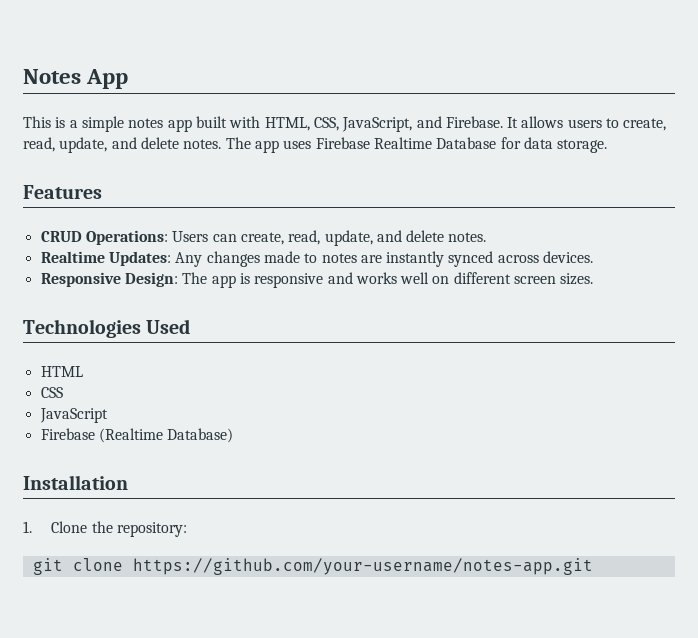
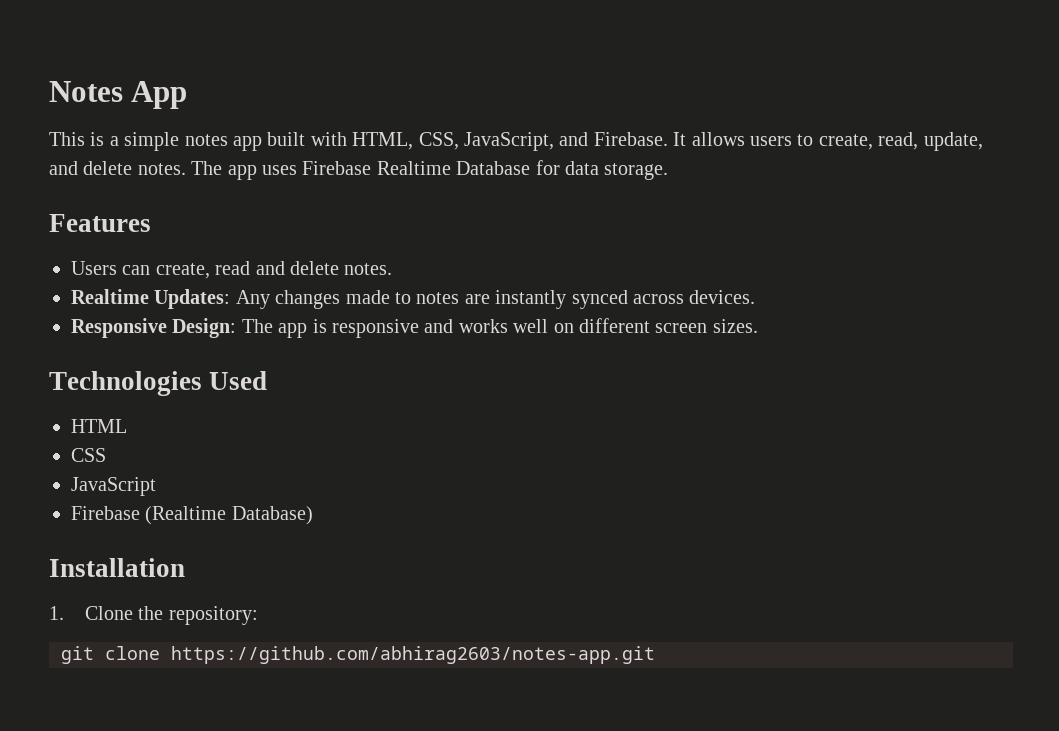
[40,230,168,245] CRUD Operations: -> (151, 223) none
[288,230,373,246] read, update, -> [215,261,251,275] read
[132,558,593,575] https://github.com/your-username/notes-app.git -> [171,646,655,664] https://github.com/abhirag2603/notes-app.git

